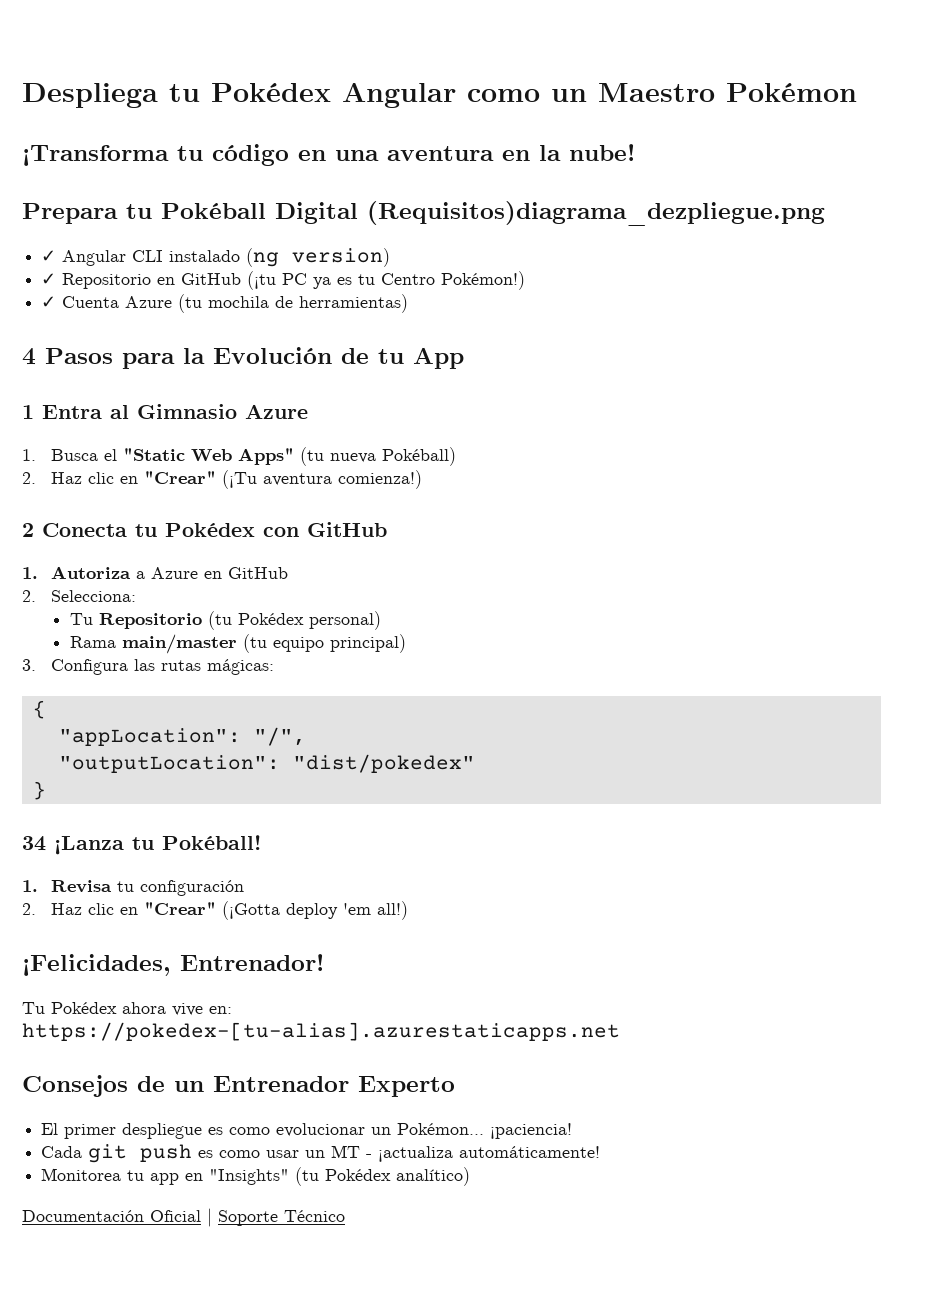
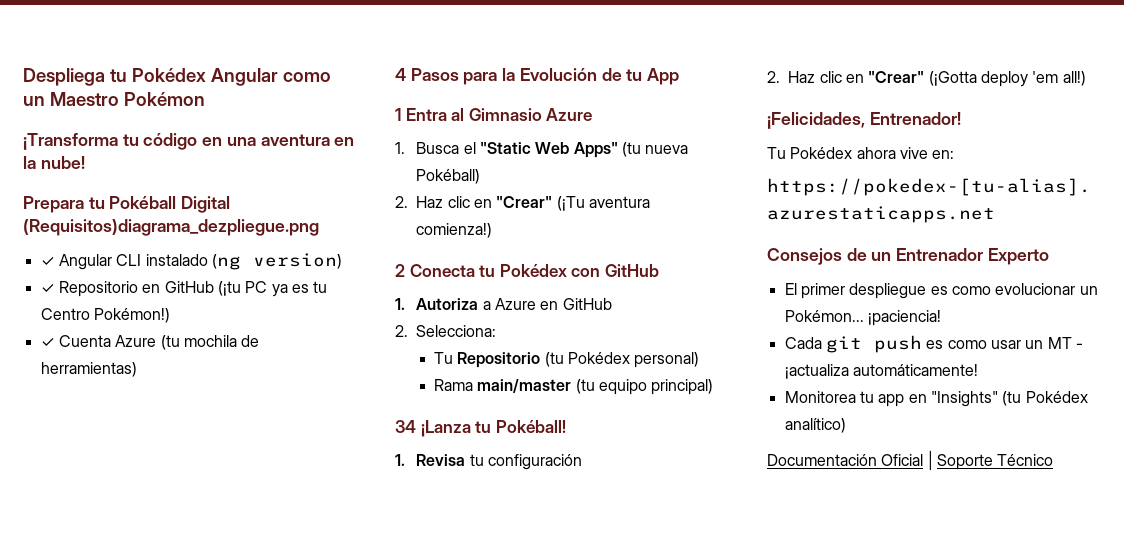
[22,659,274,675] [32,700,46,719] [58,727,306,746] [58,754,475,773] [32,781,46,800] // 3. Configura las rutas mágicas: // { // "appLocation": "/", // "outputLocation": "dist/pokedex" // } -> (714, 387) none

